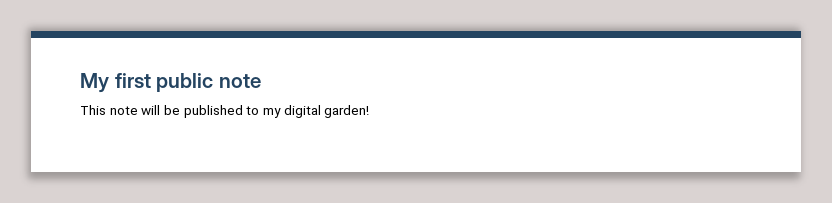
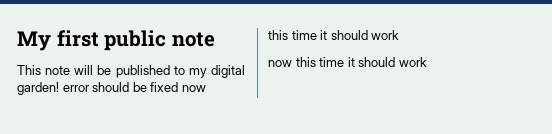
(370, 111) none -> [62,82,206,92] [268,30,400,40] [268,57,427,67] error should be fixed now // this time it should work // now this time it should work

